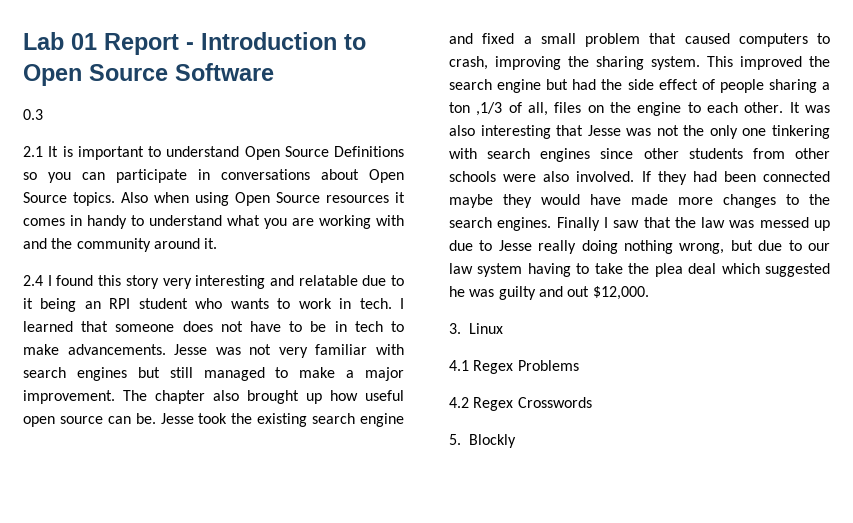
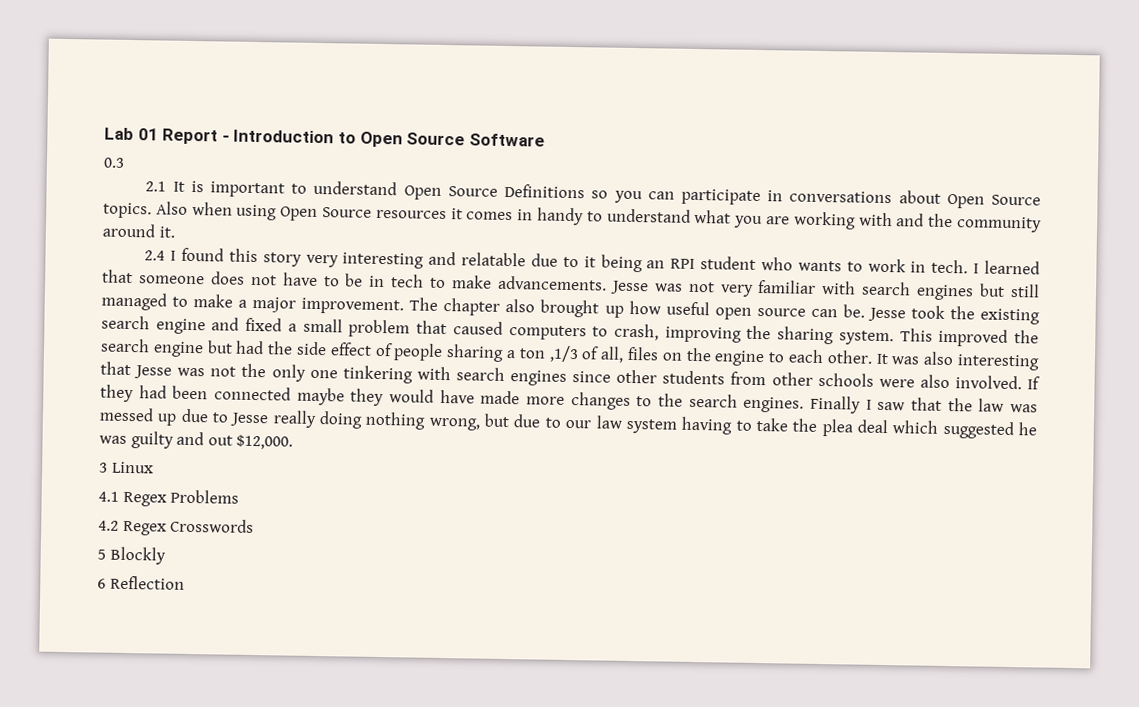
[449,323,461,334] 3. -> [99,462,108,473] 3
[449,434,461,445] 5. -> [97,549,106,560] 5
(517, 441) none -> [97,575,185,590] // 6 Reflection

